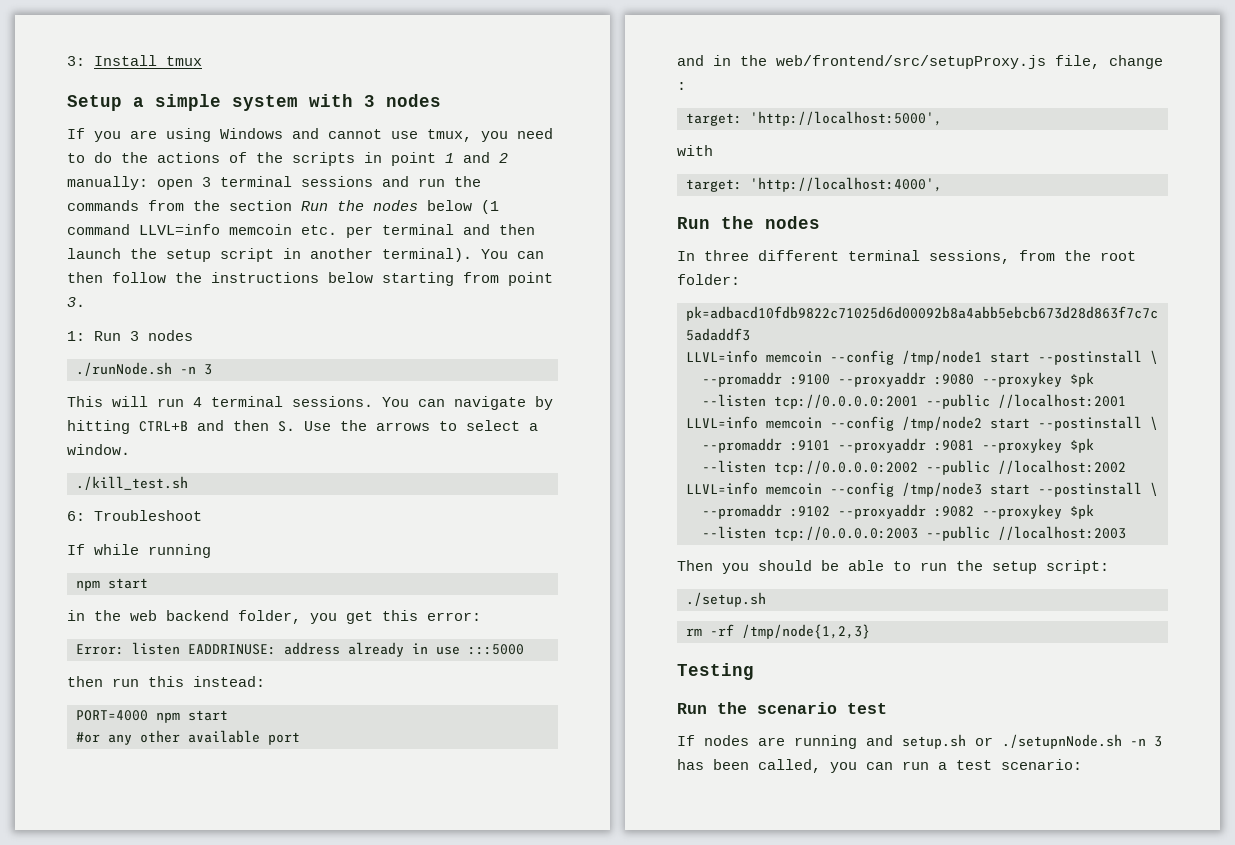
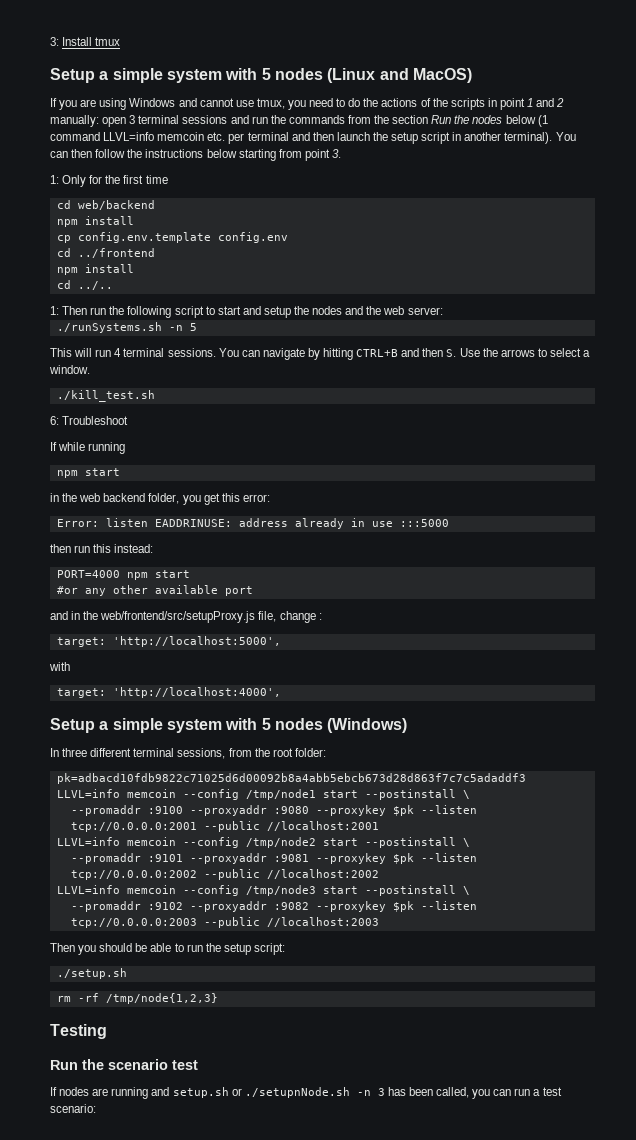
[364,94,441,107] 3 nodes -> [261,68,472,83] 5 nodes (Linux and MacOS)
[94,330,193,341] [76,362,212,376] Run 3 nodes // ./runNode.sh -n 3 -> [62,175,168,187] [56,200,155,210] [56,216,134,227] [56,232,288,243] [56,248,155,258] [56,264,134,275] [56,280,113,290] [50,306,443,318] [56,322,197,333] Only for the first time // cd web/backend // npm install // cp config.env.template config.env // cd ../frontend // npm install // cd ../.. // 1: Then run the following script to start and setup the nodes and the web server: // ./runSystems.sh -n 5
[677,216,820,229] Run the nodes -> [50,718,408,733] Setup a simple system with 5 nodes (Windows)

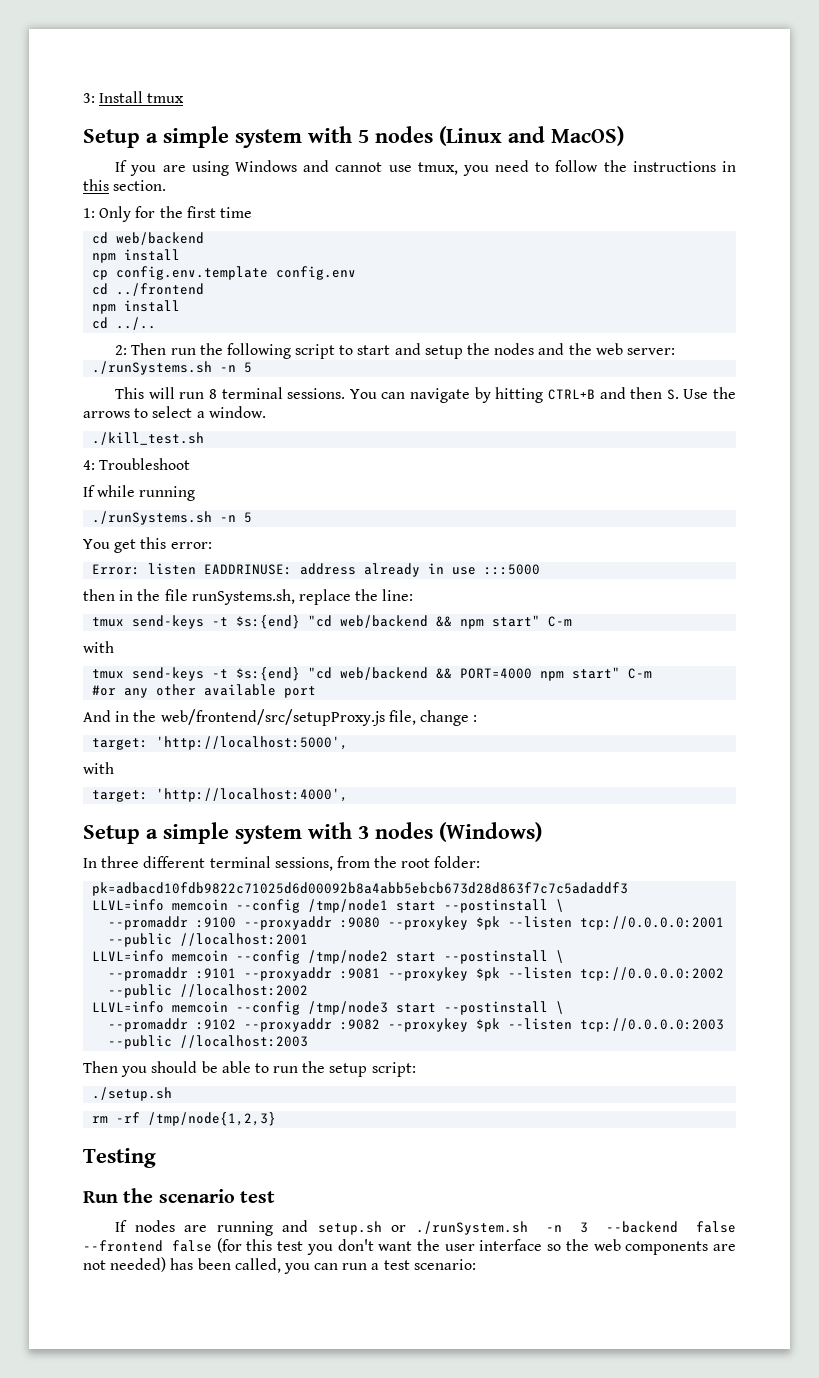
[348,98,565,110] [50,115,548,127] [50,132,576,144] [50,149,341,161] do the actions of the scripts in point 1 and 2 manually: open 3 terminal sessions and run the commands from the section Run the nodes below (1 command LLVL=info memcoin etc. per terminal and then launch the setup script in another terminal). You can then follow the instructions below starting from point 3. -> [555,160,736,172] [83,179,167,191] follow the instructions in this section.
[50,306,59,315] 1: -> [115,345,128,355] 2:
[114,348,122,357] 4 -> [209,389,218,399] 8
[50,416,59,425] 6: -> [83,460,95,470] 4:
[56,468,120,478] [50,493,201,505] npm start // in the web backend folder, you -> [92,511,253,525] [83,539,110,549] ./runSystems.sh -n 5 // You
[74,544,154,553] [56,570,190,580] run this instead: // PORT=4000 npm start -> [119,589,414,605] [92,615,573,629] [83,641,114,653] [92,667,653,681] in the file runSystems.sh, replace the line: // tmux send-keys -t $s:{end} "cd web/backend && npm start" C-m // with // tmux send-keys -t $s:{end} "cd web/backend && PORT=4000 npm start" C-m
[50,611,68,620] and -> [83,710,111,722] And
[261,718,271,730] 5 -> [358,826,369,839] 3
[244,1087,350,1098] ./setupnNode.sh -> [415,1221,528,1235] ./runSystem.sh
(385, 1092) none -> [605,1221,736,1233] [83,1238,737,1255] [83,1257,167,1272] --backend false --frontend false (for this test you don't want the user interface so the web components are not needed)

